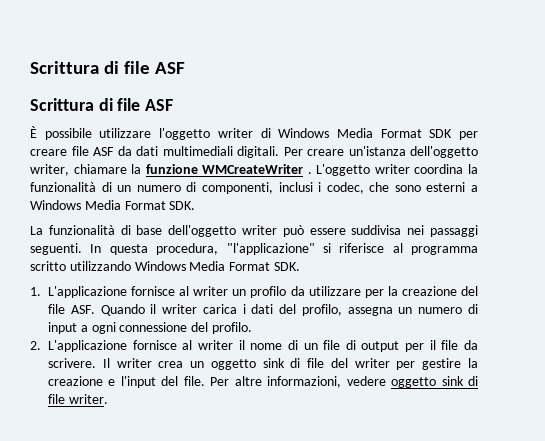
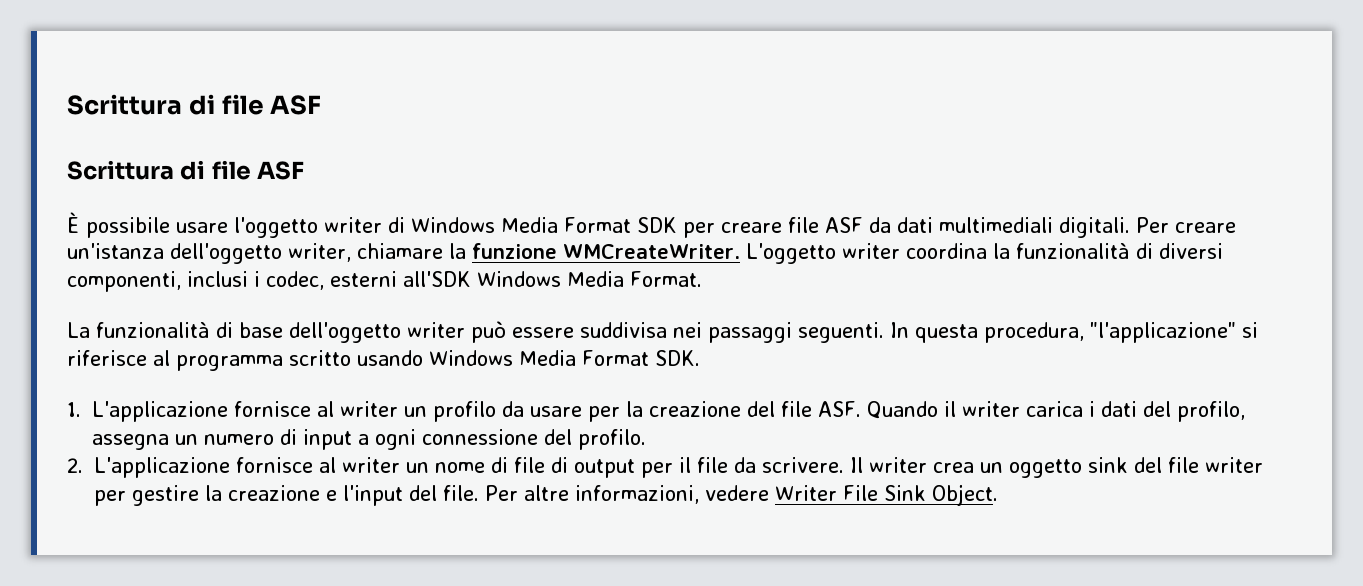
[99,128,152,138] utilizzare -> [176,222,228,233] usare
[202,164,312,174] WMCreateWriter . -> [563,244,740,259] WMCreateWriter.
[117,182,197,192] un numero di -> [1158,243,1223,259] diversi
[369,182,478,192] [30,200,196,210] che sono esterni a Windows Media Format SDK. -> [330,271,702,287] esterni all'SDK Windows Media Format.
[69,261,131,271] utilizzando -> [357,350,423,366] usando
[308,286,361,296] utilizzare -> [530,406,583,417] usare
[238,340,245,350] il -> [405,462,429,473] un
[303,343,318,350] un -> (508, 465) none
[290,358,348,368] di file del -> [1133,457,1199,473] del file
[391,376,478,388] [48,394,108,404] oggetto sink di file writer. -> [775,484,998,506] Writer File Sink Object.

